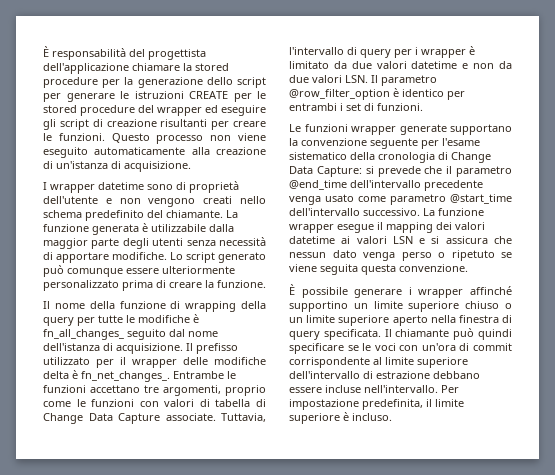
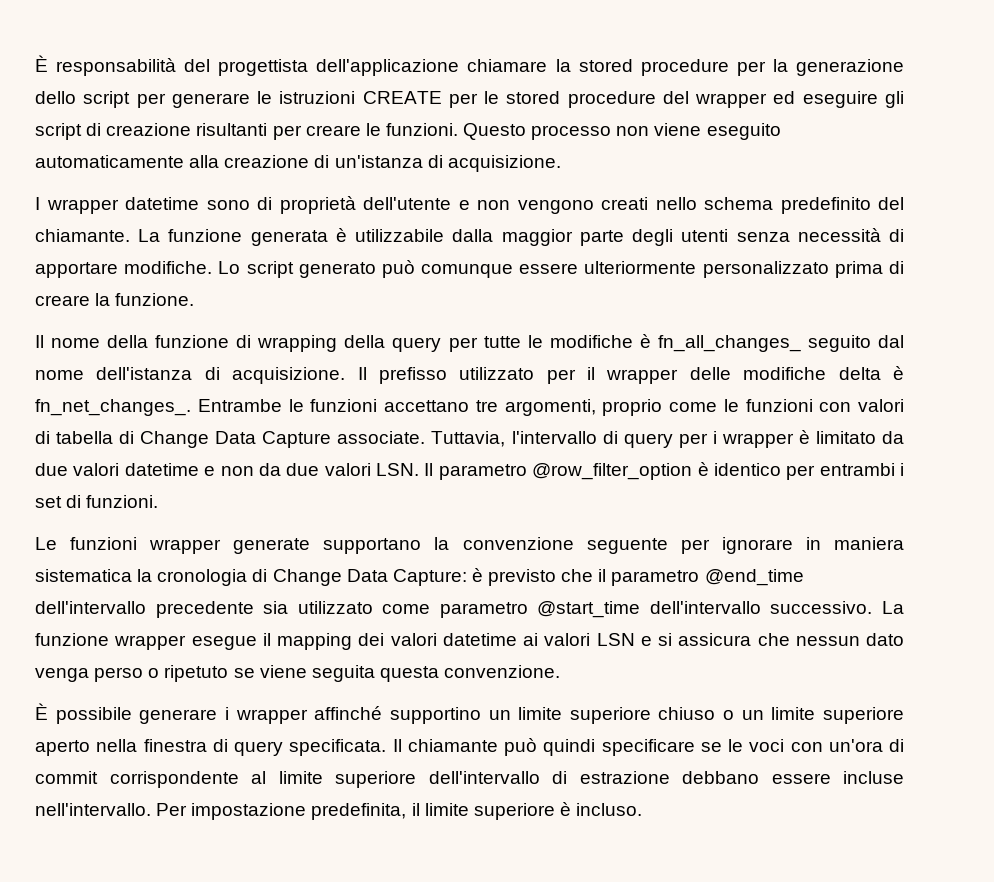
[442,138,480,146] [289,152,375,160] l'esame sistematico della -> [721,537,905,554] [35,569,153,582] ignorare in maniera sistematica la
[365,166,421,177] si prevede -> [471,568,557,586] è previsto
[289,194,354,205] venga usato -> [263,601,373,614] sia utilizzato

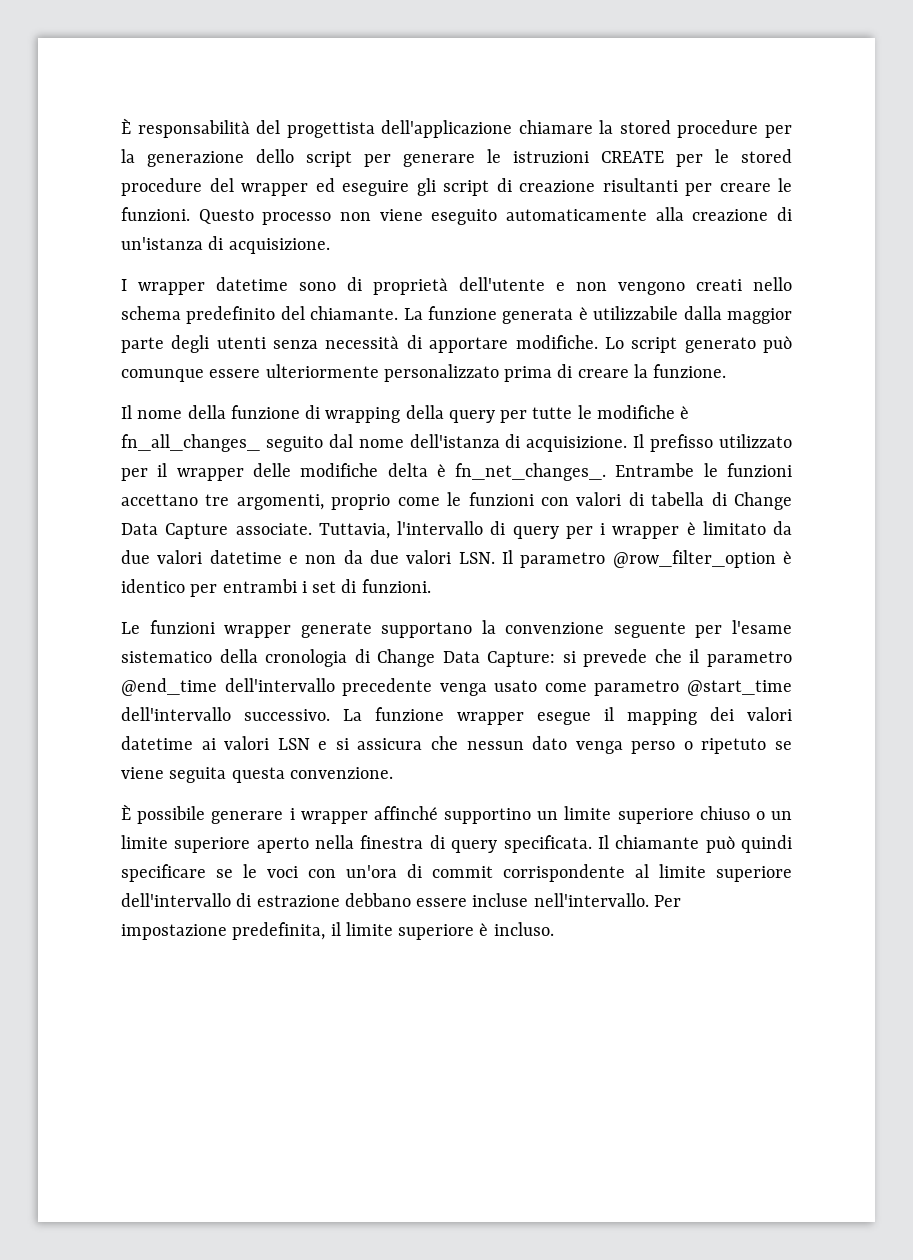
[721,537,905,554] [35,569,153,582] ignorare in maniera sistematica la -> [732,620,792,634] [121,649,258,663] l'esame sistematico della
[471,568,557,586] è previsto -> [562,649,648,667] si prevede
[263,601,373,614] sia utilizzato -> [439,680,538,696] venga usato

